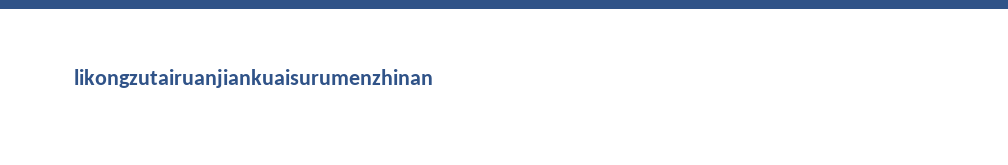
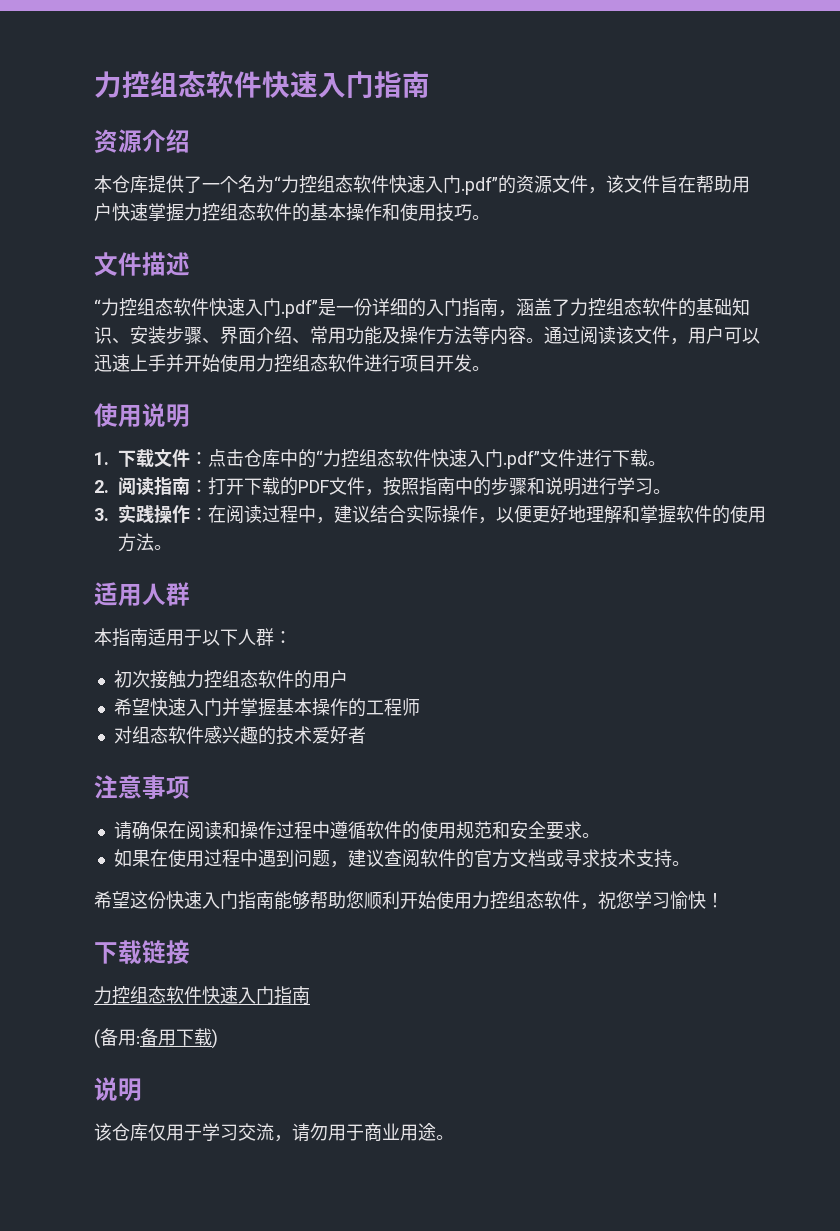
[74,69,433,88] likongzutairuanjiankuaisurumenzhinan -> [94,71,430,98] [94,129,190,153] [94,175,750,195] [94,203,490,222] [94,252,190,276] [94,298,750,318] [94,326,760,345] [94,354,490,373] [94,403,190,427] [94,449,666,469] [94,476,671,496] [94,504,766,524] [118,533,172,552] [94,582,190,606] [94,628,292,647] [113,670,348,689] [113,698,420,717] [113,726,366,745] [94,775,190,799] [113,821,600,840] [113,849,690,868] [94,891,724,910] [94,940,190,965] [94,986,310,1005] [94,1028,218,1049] [94,1077,142,1101] [94,1123,454,1142] 力控组态软件快速入门指南 // 资源介绍 // 本仓库提供了一个名为“力控组态软件快速入门.pdf”的资源文件，该文件旨在帮助用户快速掌握力控组态软件的基本操作和使用技巧。 // 文件描述 // “力控组态软件快速入门.pdf”是一份详细的入门指南，涵盖了力控组态软件的基础知识、安装步骤、界面介绍、常用功能及操作方法等内容。通过阅读该文件，用户可以迅速上手并开始使用力控组态软件进行项目开发。 // 使用说明 // 1.下载文件：点击仓库中的“力控组态软件快速入门.pdf”文件进行下载。 // 2.阅读指南：打开下载的PDF文件，按照指南中的步骤和说明进行学习。 // 3.实践操作：在阅读过程中，建议结合实际操作，以便更好地理解和掌握软件的使用方法。 // 适用人群 // 本指南适用于以下人群： // 初次接触力控组态软件的用户 // 希望快速入门并掌握基本操作的工程师 // 对组态软件感兴趣的技术爱好者 // 注意事项 // 请确保在阅读和操作过程中遵循软件的使用规范和安全要求。 // 如果在使用过程中遇到问题，建议查阅软件的官方文档或寻求技术支持。 // 希望这份快速入门指南能够帮助您顺利开始使用力控组态软件，祝您学习愉快！ // 下载链接 // 力控组态软件快速入门指南 // (备用:备用下载) // 说明 // 该仓库仅用于学习交流，请勿用于商业用途。

